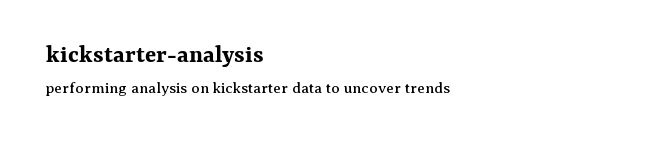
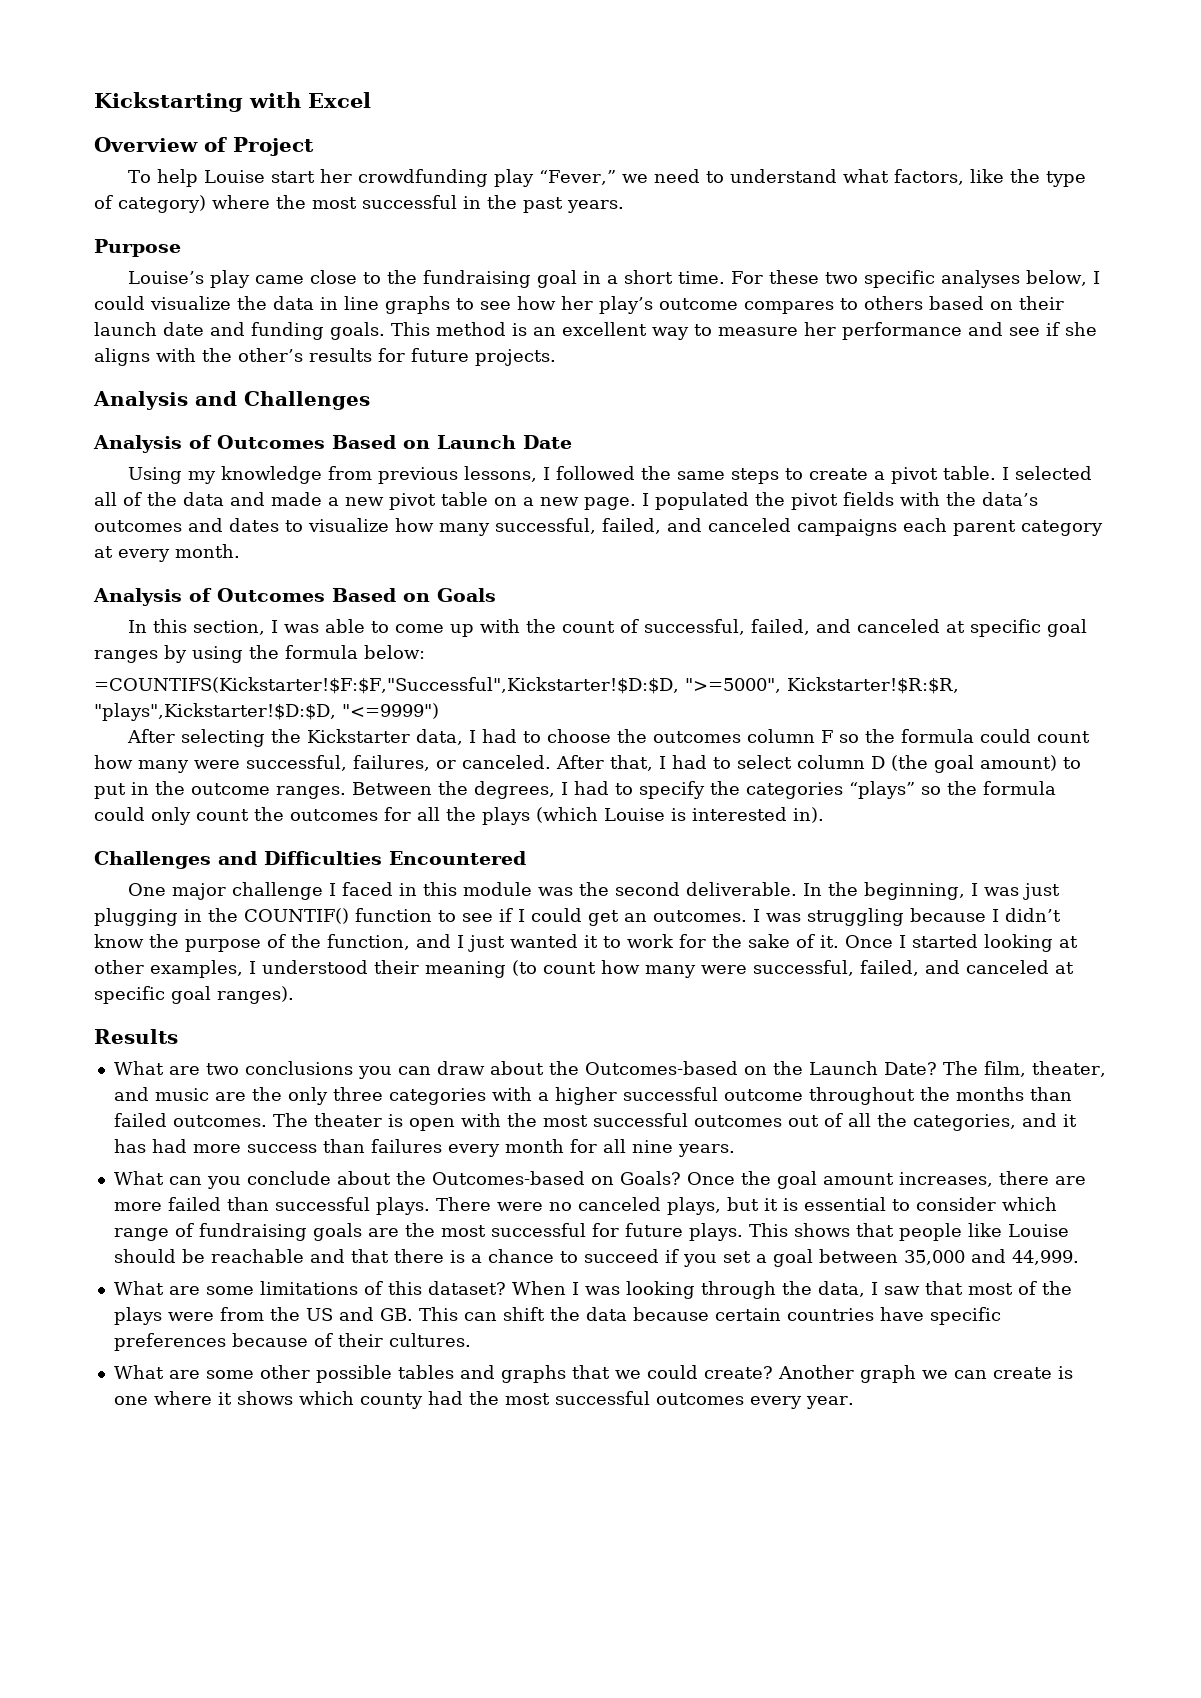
[46,45,264,67] [46,82,451,96] kickstarter-analysis // performing analysis on kickstarter data to uncover trends -> [94,92,371,112] [94,137,314,156] [127,169,1086,187] [94,195,624,213] [94,239,181,257] [127,270,1100,288] [94,296,1064,314] [94,322,1097,340] [94,348,556,366] [93,391,370,410] [93,435,572,453] [127,466,1092,484] [94,492,1038,510] [94,518,1103,536] [94,544,240,562] [93,588,496,606] [127,619,1087,637] [94,645,425,663] [94,677,959,694] [94,703,439,721] [126,729,1090,747] [94,755,1081,773] [94,781,1056,799] [94,807,824,825] [94,851,526,869] [127,882,1060,900] [94,908,1061,926] [94,934,1078,952] [94,960,1074,978] [94,986,294,1004] [94,1029,178,1044] [113,1061,1106,1079] [113,1087,1072,1105] [113,1113,1077,1131] [113,1139,735,1157] [113,1171,1086,1189] [113,1197,1057,1215] [113,1223,1069,1241] [113,1249,1079,1267] [113,1281,1072,1299] [113,1307,1001,1325] [113,1333,471,1351] [113,1365,1073,1383] [113,1391,854,1409] Kickstarting with Excel // Overview of Project // To help Louise start her crowdfunding play “Fever,” we need to understand what factors, like the type of category) where the most successful in the past years. // Purpose // Louise’s play came close to the fundraising goal in a short time. For these two specific analyses below, I could visualize the data in line graphs to see how her play’s outcome compares to others based on their launch date and funding goals. This method is an excellent way to measure her performance and see if she aligns with the other’s results for future projects. // Analysis and Challenges // Analysis of Outcomes Based on Launch Date // Using my knowledge from previous lessons, I followed the same steps to create a pivot table. I selected all of the data and made a new pivot table on a new page. I populated the pivot fields with the data’s outcomes and dates to visualize how many successful, failed, and canceled campaigns each parent category at every month. // Analysis of Outcomes Based on Goals // In this section, I was able to come up with the count of successful, failed, and canceled at specific goal ranges by using the formula below: // =COUNTIFS(Kickstarter!$F:$F,"Successful",Kickstarter!$D:$D, ">=5000", Kickstarter!$R:$R, "plays",Kickstarter!$D:$D, "<=9999") // After selecting the Kickstarter data, I had to choose the outcomes column F so the formula could count how many were successful, failures, or canceled. After that, I had to select column D (the goal amount) to put in the outcome ranges. Between the degrees, I had to specify the categories “plays” so the formula could only count the outcomes for all the plays (which Louise is interested in). // Challenges and Difficulties Encountered // One major challenge I faced in this module was the second deliverable. In the beginning, I was just plugging in the COUNTIF() function to see if I could get an outcomes. I was struggling because I didn’t know the purpose of the function, and I just wanted it to work for the sake of it. Once I started looking at other examples, I understood their meaning (to count how many were successful, failed, and canceled at specific goal ranges). // Results // What are two conclusions you can draw about the Outcomes-based on the Launch Date? The film, theater, and music are the only three categories with a higher successful outcome throughout the months than failed outcomes. The theater is open with the most successful outcomes out of all the categories, and it has had more success than failures every month for all nine years. // What can you conclude about the Outcomes-based on Goals? Once the goal amount increases, there are more failed than successful plays. There were no canceled plays, but it is essential to consider which range of fundraising goals are the most successful for future plays. This shows that people like Louise should be reachable and that there is a chance to succeed if you set a goal between 35,000 and 44,999. // What are some limitations of this dataset? When I was looking through the data, I saw that most of the plays were from the US and GB. This can shift the data because certain countries have specific preferences because of their cultures. // What are some other possible tables and graphs that we could create? Another graph we can create is one where it shows which county had the most successful outcomes every year.

